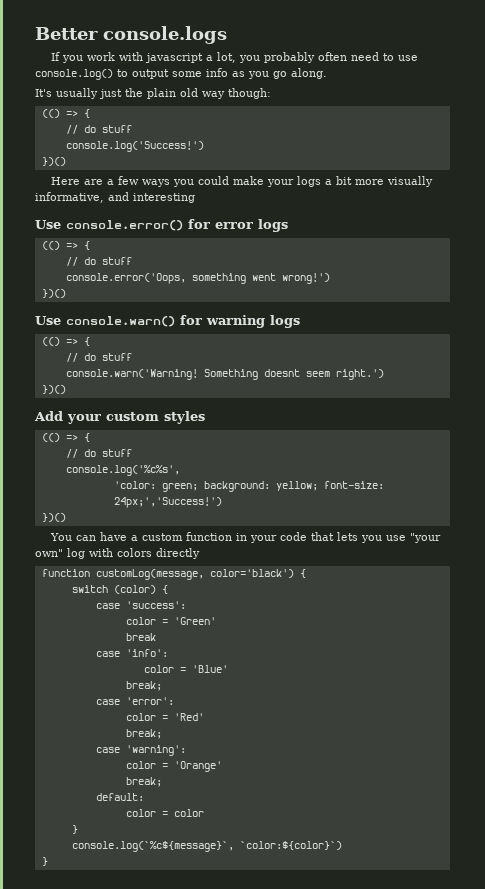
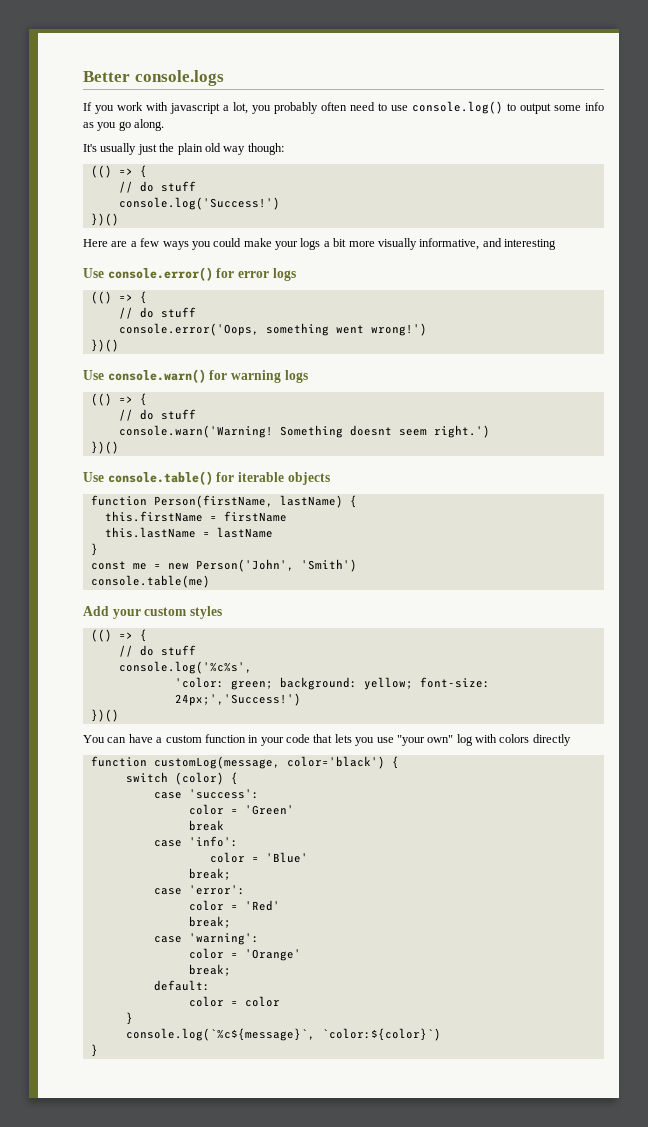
(66, 389) none -> [83,471,330,485] [90,495,357,508] [104,511,287,522] [104,527,273,538] [90,543,98,556] [90,559,357,572] [90,575,210,588] // Use console.table() for iterable objects // function Person(firstName, lastName) { // this.firstName = firstName // this.lastName = lastName // } // const me = new Person('John', 'Smith') // console.table(me)

